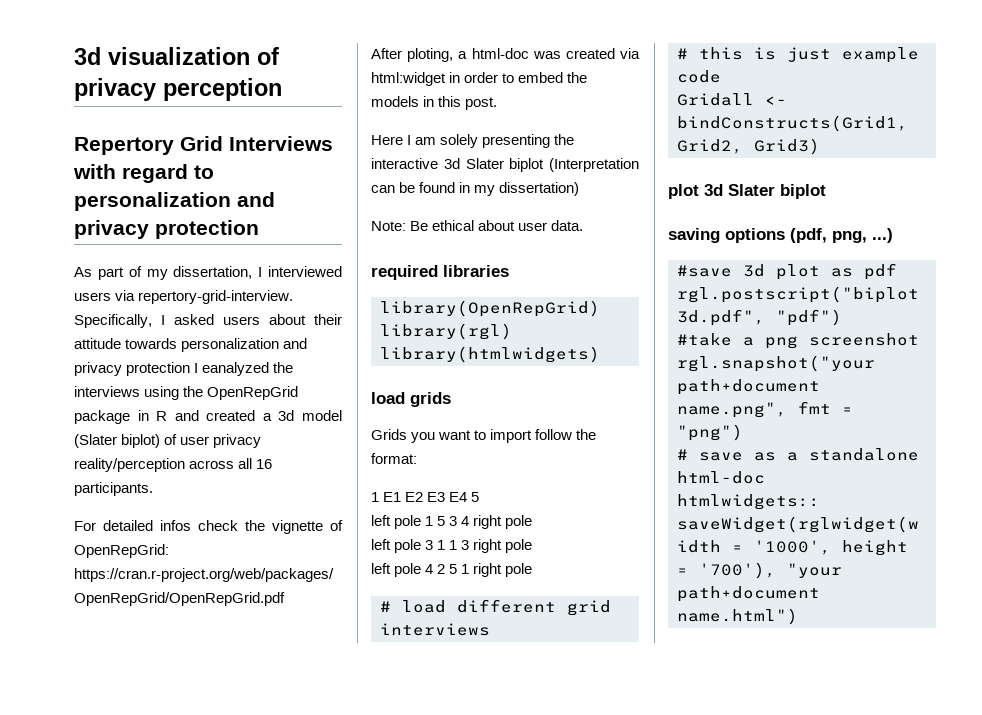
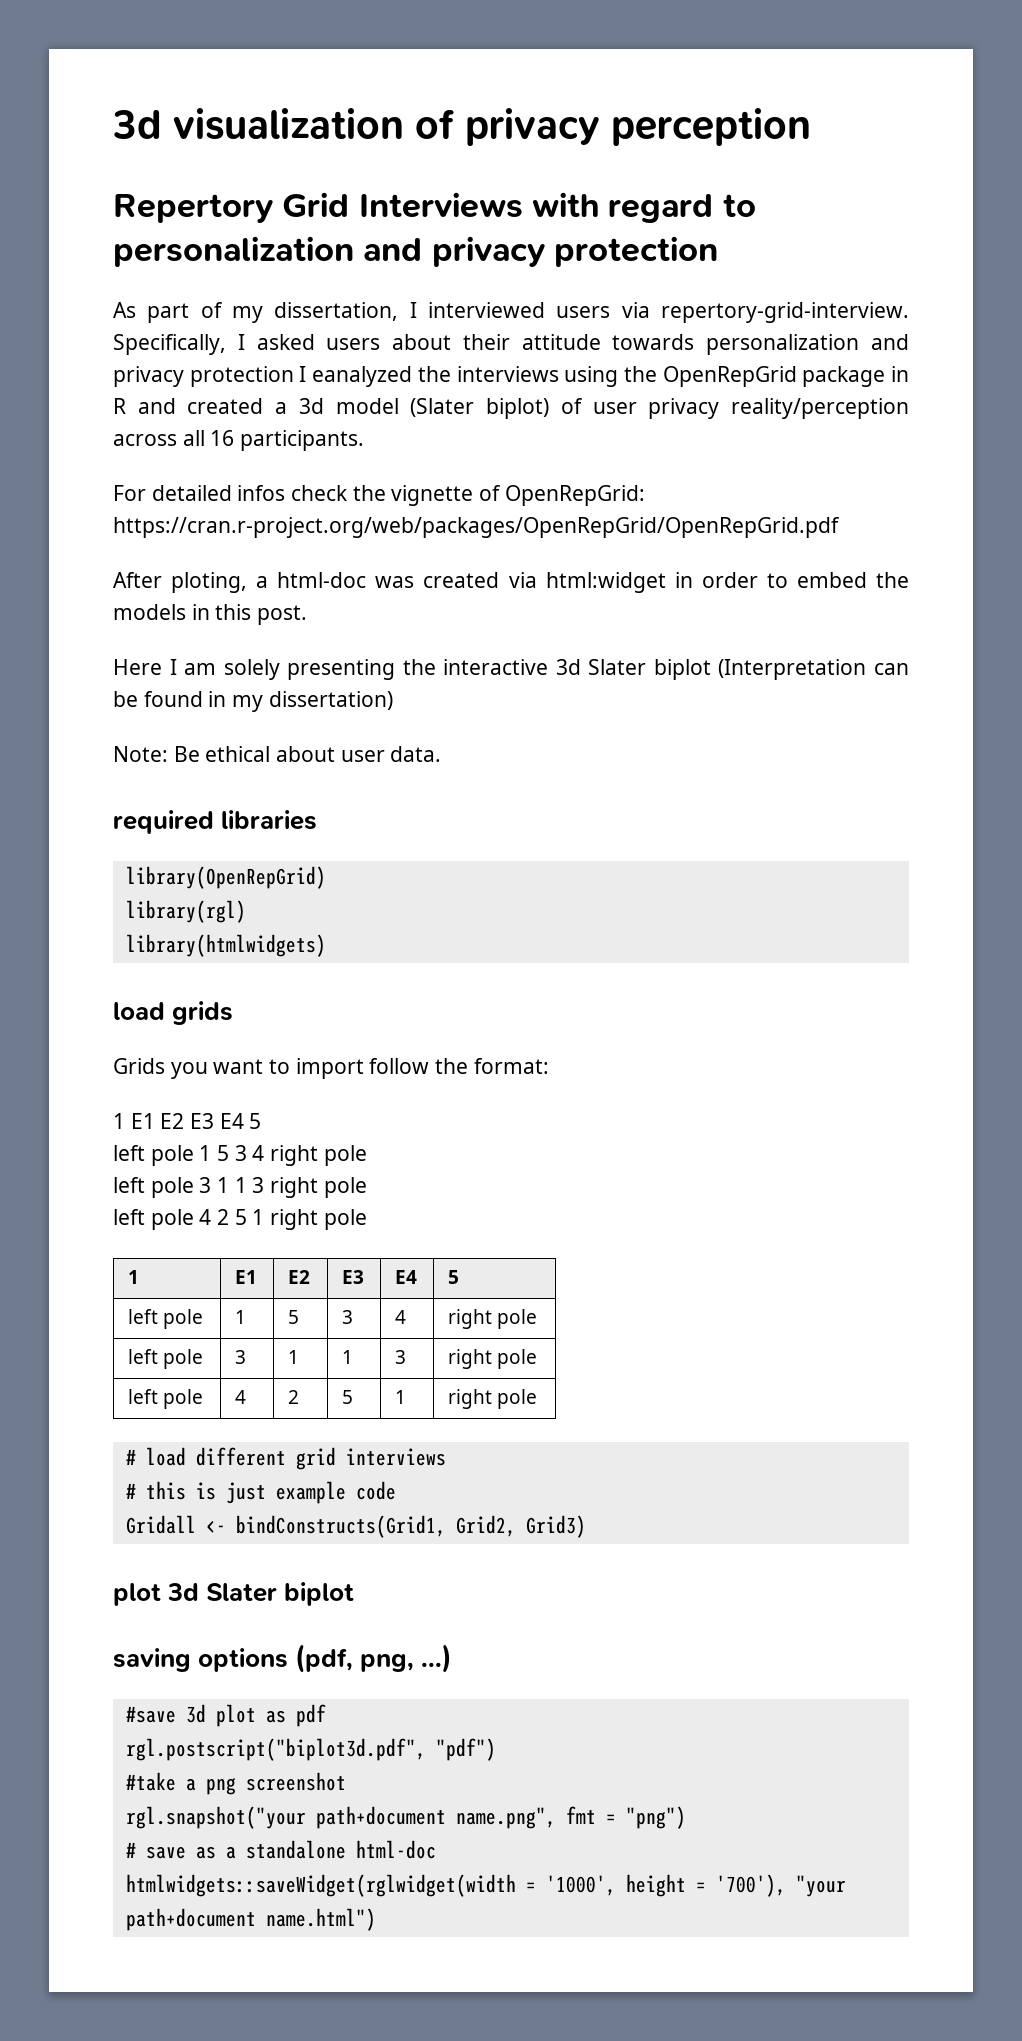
(533, 570) none -> [128,1270,140,1284] [235,1270,258,1284] [288,1270,311,1284] [342,1270,365,1284] [395,1270,418,1284] [448,1270,460,1284] [128,1309,204,1329] [235,1310,247,1324] [288,1310,300,1324] [342,1310,354,1324] [395,1310,407,1324] [448,1309,538,1329] [128,1349,204,1369] [235,1350,247,1364] [288,1350,300,1364] [342,1350,354,1364] [395,1350,407,1364] [448,1349,538,1369] [128,1389,204,1409] [235,1390,247,1404] [288,1390,300,1404] [342,1390,354,1404] [395,1390,407,1404] [448,1389,538,1409] // 1 | E1 | E2 | E3 | E4 | 5 // left pole | 1 | 5 | 3 | 4 | right pole // left pole | 3 | 1 | 1 | 3 | right pole // left pole | 4 | 2 | 5 | 1 | right pole

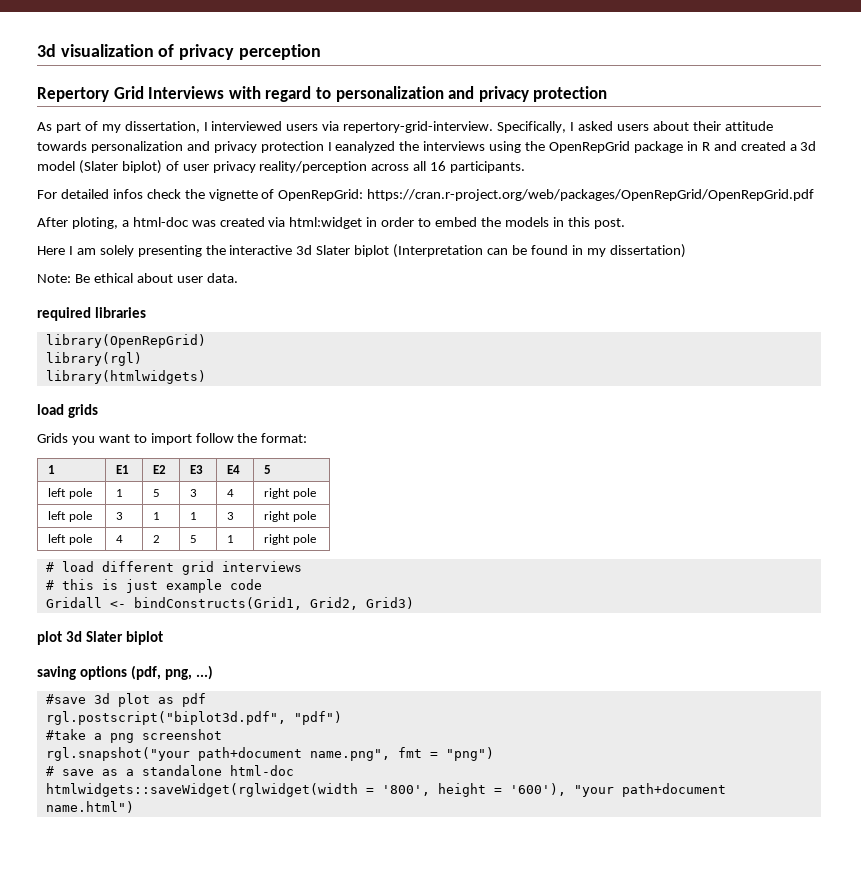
[113,1113,262,1129] [113,1145,367,1166] [113,1177,367,1198] [113,1209,367,1230] // 1 E1 E2 E3 E4 5 // left pole 1 5 3 4 right pole // left pole 3 1 1 3 right pole // left pole 4 2 5 1 right pole -> (308, 438) none
[545,1875,616,1896] '1000', -> [381,785,430,796] '800',
[715,1874,786,1897] '700'), -> [509,783,566,796] '600'),

